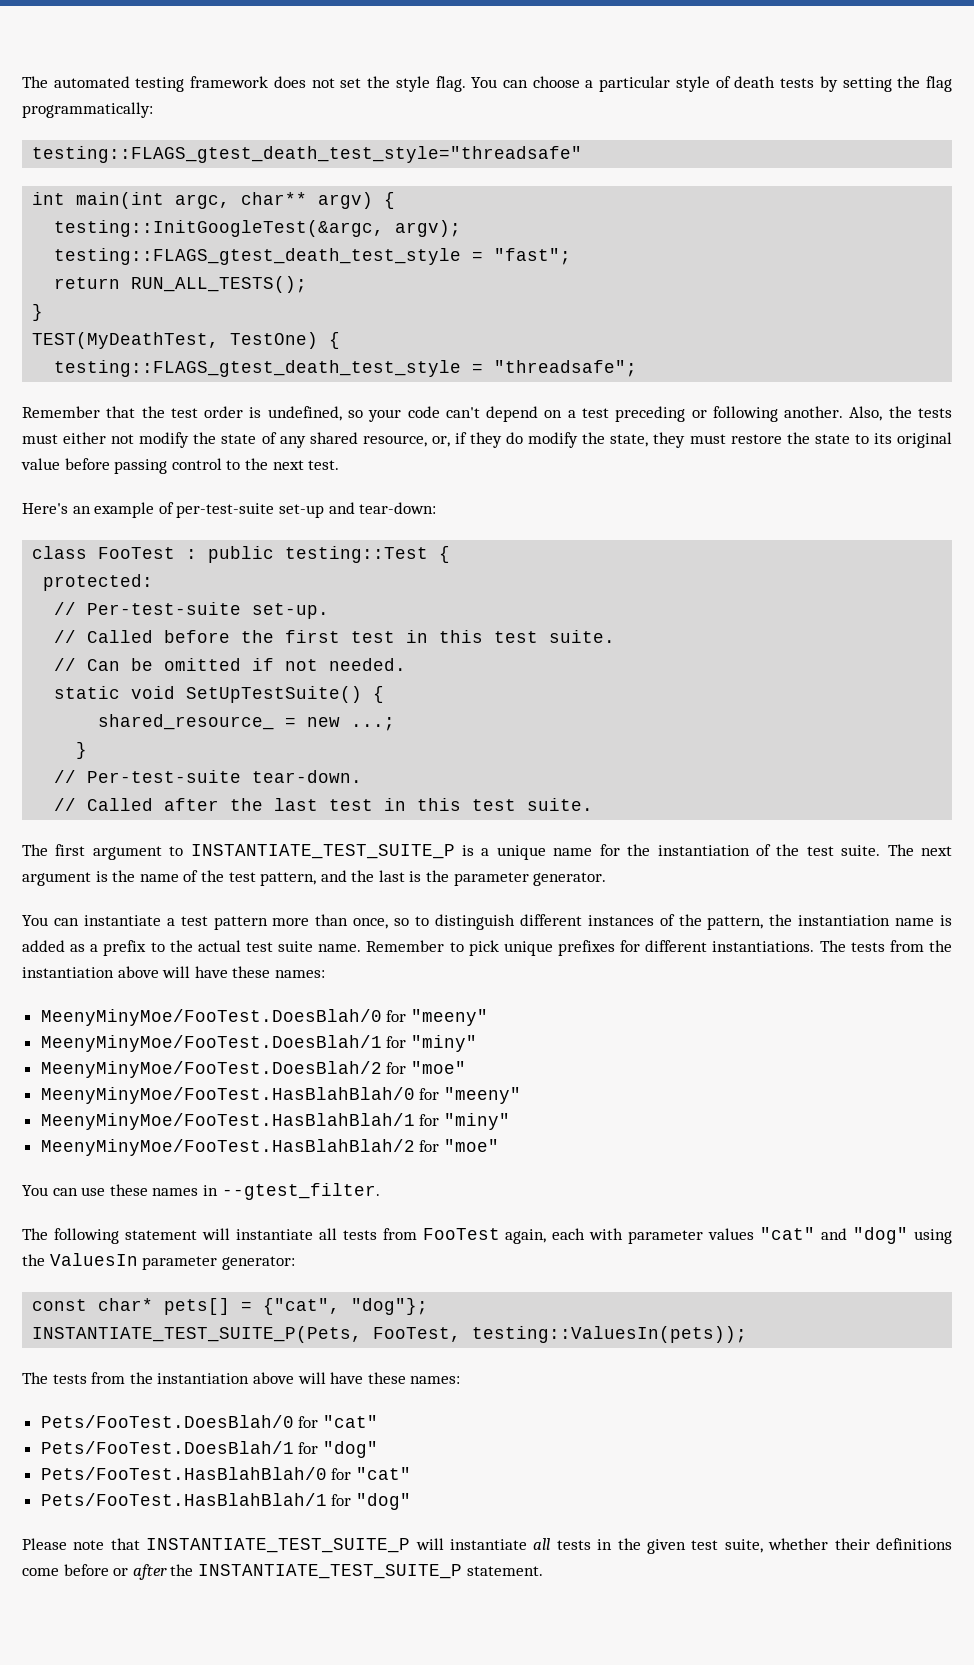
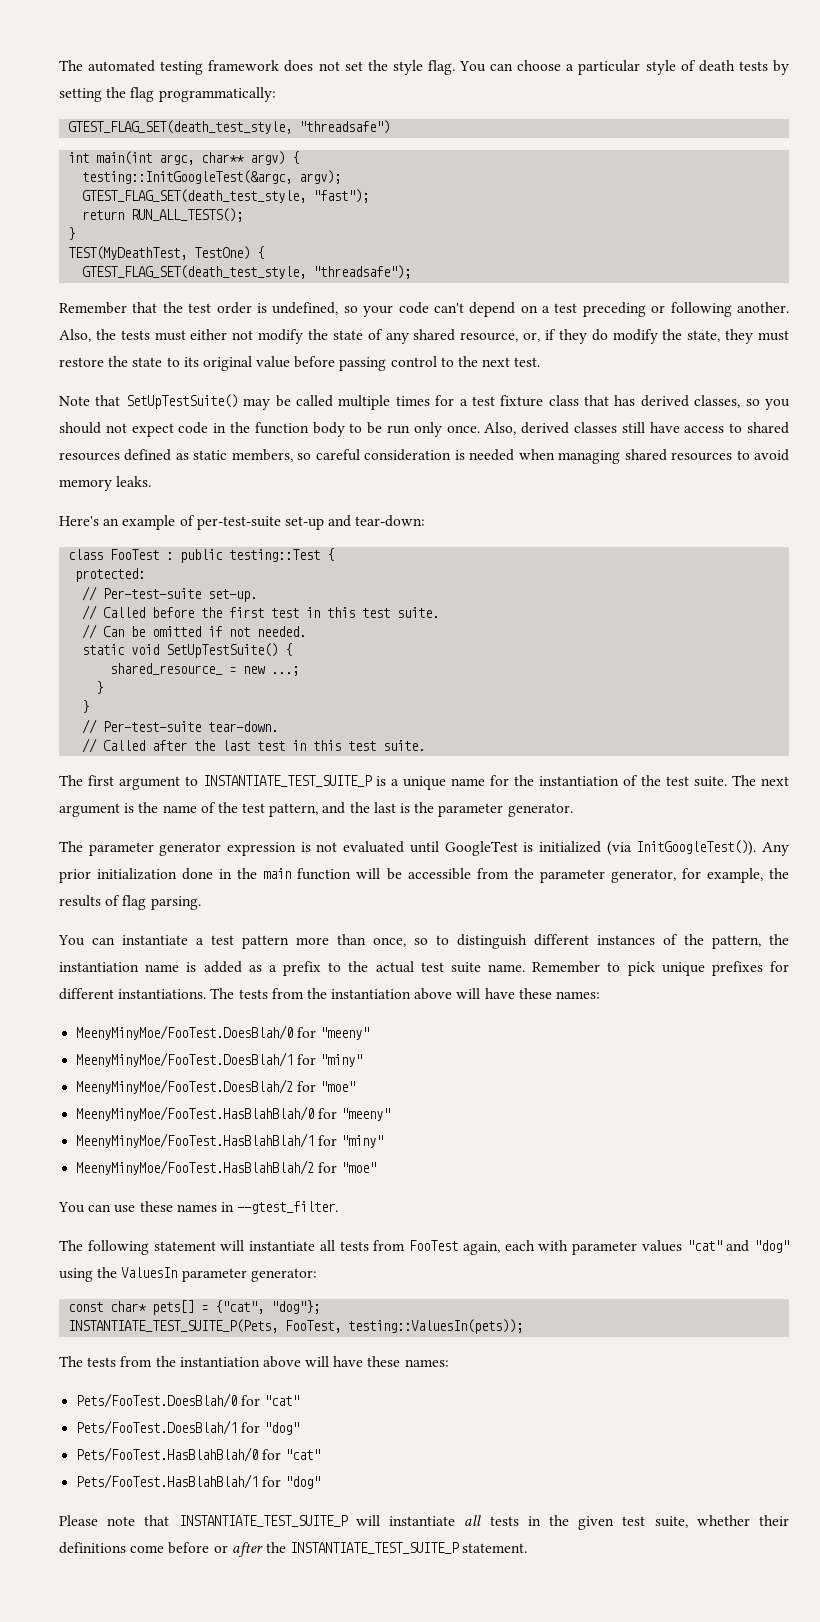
[32,146,583,163] testing::FLAGS_gtest_death_test_style="threadsafe" -> [68,120,391,134] GTEST_FLAG_SET(death_test_style, "threadsafe")
[54,248,572,265] testing::FLAGS_gtest_death_test_style = "fast"; -> [82,189,370,203] GTEST_FLAG_SET(death_test_style, "fast");
[54,360,638,377] testing::FLAGS_gtest_death_test_style = "threadsafe"; -> [82,265,412,279] GTEST_FLAG_SET(death_test_style, "threadsafe");
(340, 465) none -> [59,394,791,410] [59,422,789,437] [59,449,790,464] [59,476,152,491] // Note that SetUpTestSuite() may be called multiple times for a test fixture class that has derived classes, so you should not expect code in the function body to be run only once. Also, derived classes still have access to shared resources defined as static members, so careful consideration is needed when managing shared resources to avoid memory leaks.
(88, 750) none -> [82,700,90,713] // }
(607, 879) none -> [59,840,790,856] [59,868,789,883] [59,895,201,910] // The parameter generator expression is not evaluated until GoogleTest is initialized (via InitGoogleTest()). Any prior initialization done in the main function will be accessible from the parameter generator, for example, the results of flag parsing.

